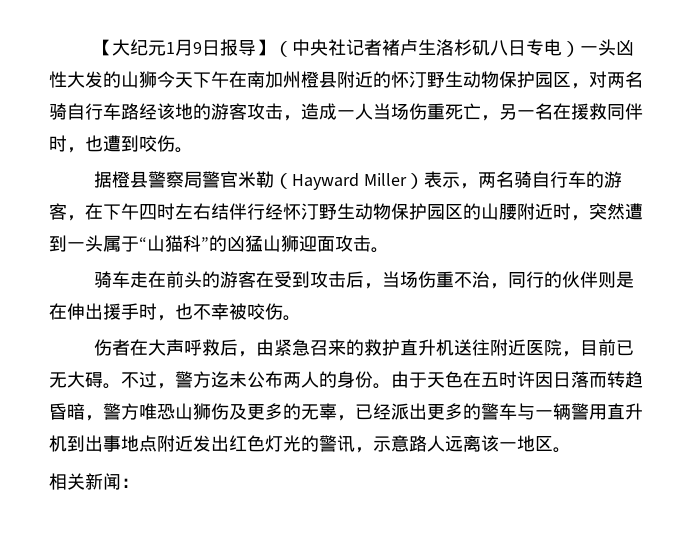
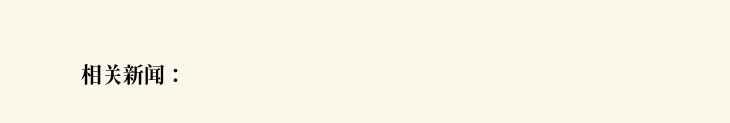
[93,39,634,57] [49,71,643,89] [49,103,643,121] [49,135,193,153] [93,171,622,190] [49,203,643,221] [49,235,389,253] [93,271,634,289] [49,303,301,321] [93,339,634,357] [49,371,643,389] [49,403,643,421] [49,435,571,453] 【大纪元1月9日报导】（中央社记者褚卢生洛杉矶八日专电）一头凶性大发的山狮今天下午在南加州橙县附近的怀汀野生动物保护园区，对两名骑自行车路经该地的游客攻击，造成一人当场伤重死亡，另一名在援救同伴时，也遭到咬伤。 // 据橙县警察局警官米勒（Hayward Miller）表示，两名骑自行车的游客，在下午四时左右结伴行经怀汀野生动物保护园区的山腰附近时，突然遭到一头属于“山猫科”的凶猛山狮迎面攻击。 // 骑车走在前头的游客在受到攻击后，当场伤重不治，同行的伙伴则是在伸出援手时，也不幸被咬伤。 // 伤者在大声呼救后，由紧急召来的救护直升机送往附近医院，目前已无大碍。不过，警方迄未公布两人的身份。由于天色在五时许因日落而转趋昏暗，警方唯恐山狮伤及更多的无辜，已经派出更多的警车与一辆警用直升机到出事地点附近发出红色灯光的警讯，示意路人远离该一地区。 // -> (81, 74) none

